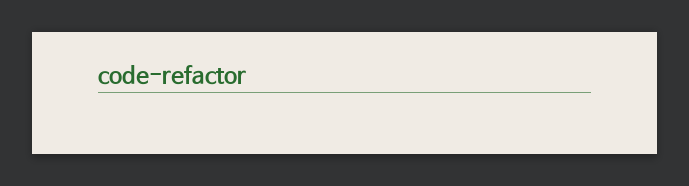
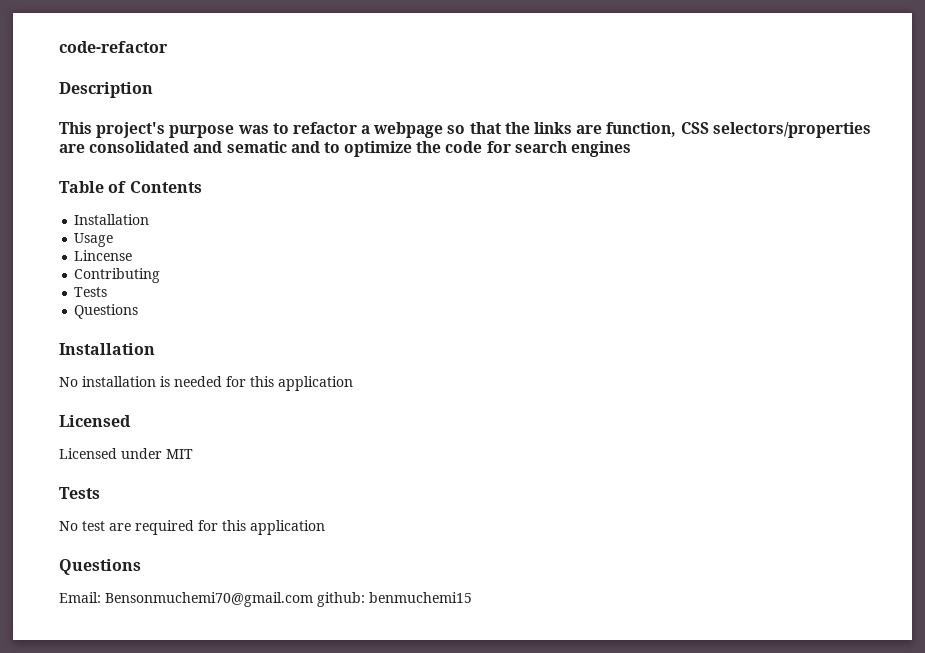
(246, 75) none -> [59,82,153,98] [59,122,871,138] [59,141,632,157] [59,181,202,193] [74,214,150,225] [74,233,114,247] [74,250,133,261] [74,268,161,283] [74,287,108,297] [74,304,139,319] [59,343,155,355] [59,376,353,391] [59,415,131,427] [59,448,193,459] [59,487,100,499] [59,520,325,535] [59,559,141,575] [59,592,472,607] // Description // This project's purpose was to refactor a webpage so that the links are function, CSS selectors/properties are consolidated and sematic and to optimize the code for search engines // Table of Contents // Installation // Usage // Lincense // Contributing // Tests // Questions // Installation // No installation is needed for this application // Licensed // Licensed under MIT // Tests // No test are required for this application // Questions // Email: Bensonmuchemi70@gmail.com github: benmuchemi15

